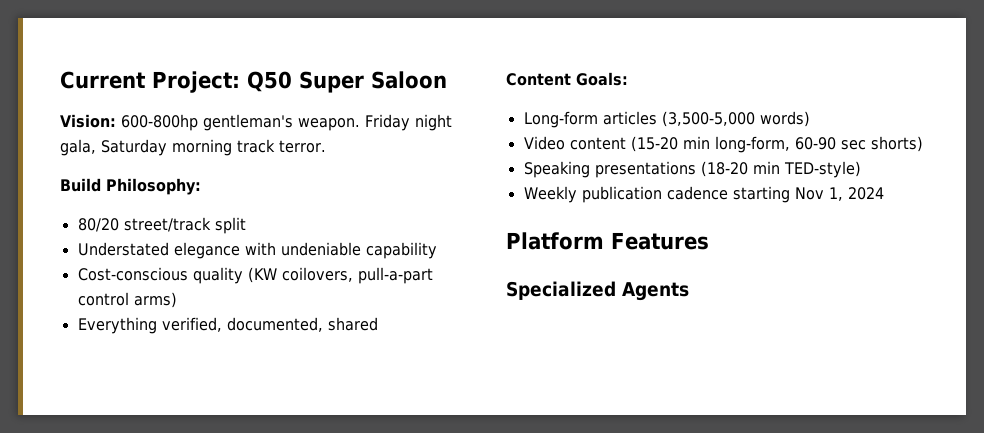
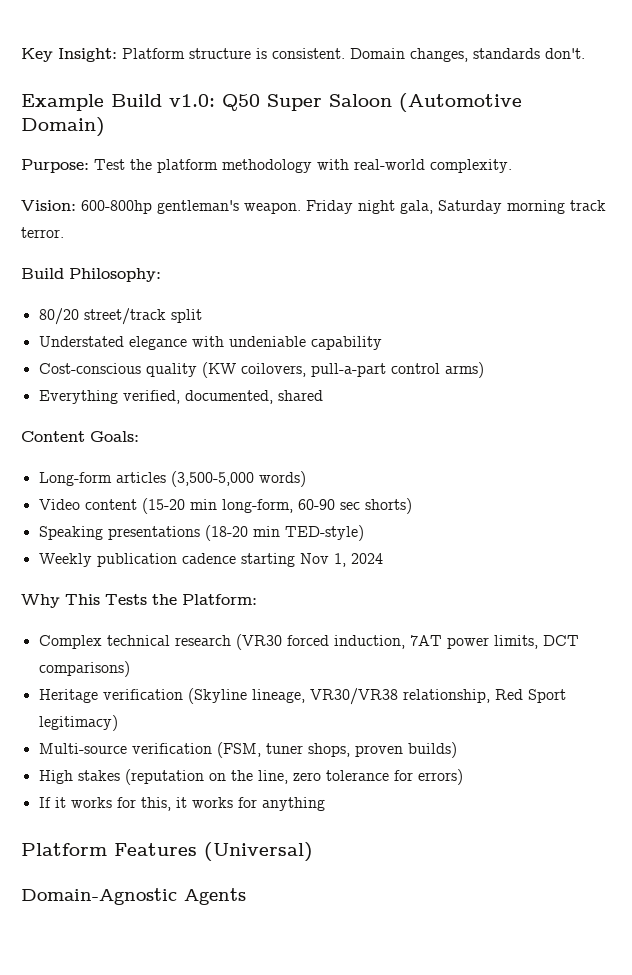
[60,71,447,93] Current Project: Q50 Super Saloon -> [21,48,585,62] [21,93,522,112] [21,117,105,137] [21,159,512,173] Key Insight: Platform structure is consistent. Domain changes, standards don't. // Example Build v1.0: Q50 Super Saloon (Automotive Domain) // Purpose: Test the platform methodology with real-world complexity.
(884, 193) none -> [21,594,257,608] [38,634,579,650] [38,661,130,677] [38,688,566,705] [38,715,118,731] [38,742,457,758] [38,769,463,785] [38,797,325,811] // Why This Tests the Platform: // Complex technical research (VR30 forced induction, 7AT power limits, DCT comparisons) // Heritage verification (Skyline lineage, VR30/VR38 relationship, Red Sport legitimacy) // Multi-source verification (FSM, tuner shops, proven builds) // High stakes (reputation on the line, zero tolerance for errors) // If it works for this, it works for anything
[506,281,616,300] // Specialized -> [204,842,313,862] [21,888,177,905] (Universal) // Domain-Agnostic

